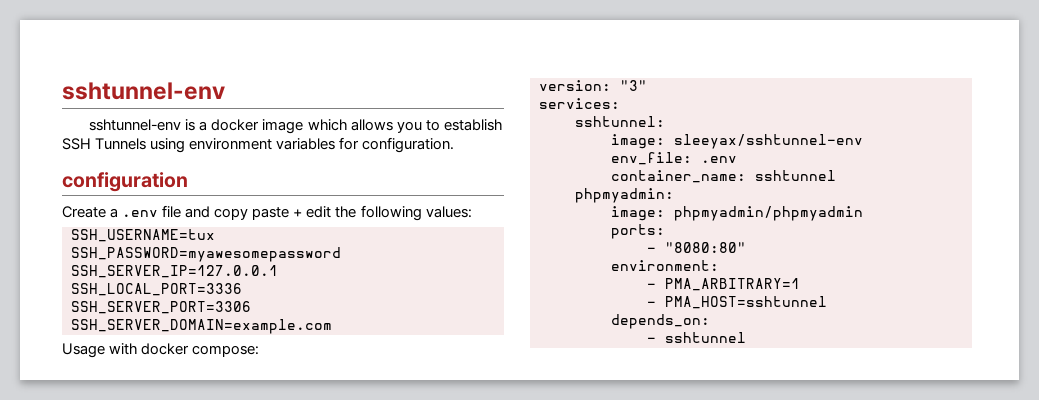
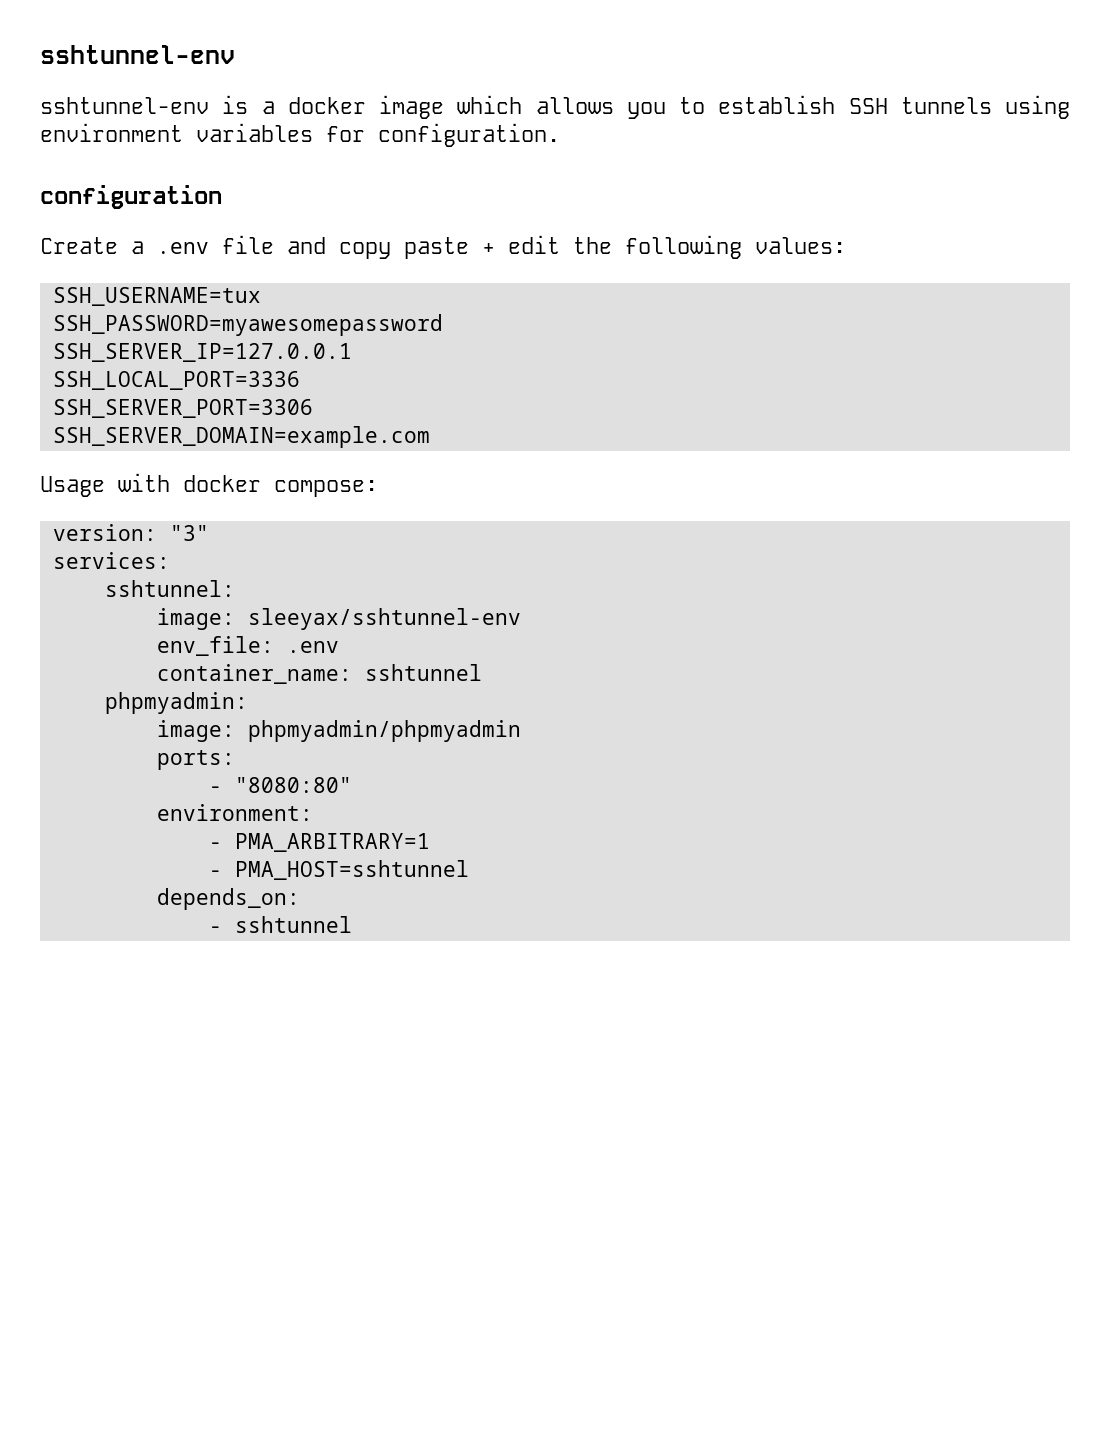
[95,138,147,150] Tunnels -> [900,97,992,114] tunnels

